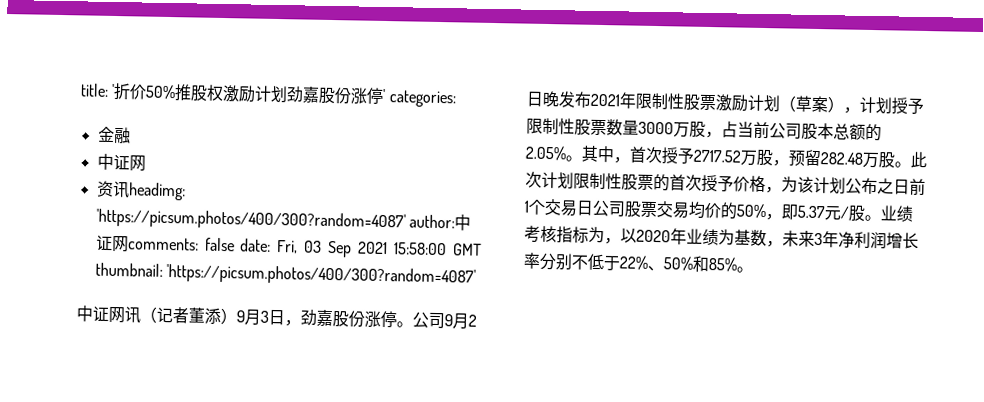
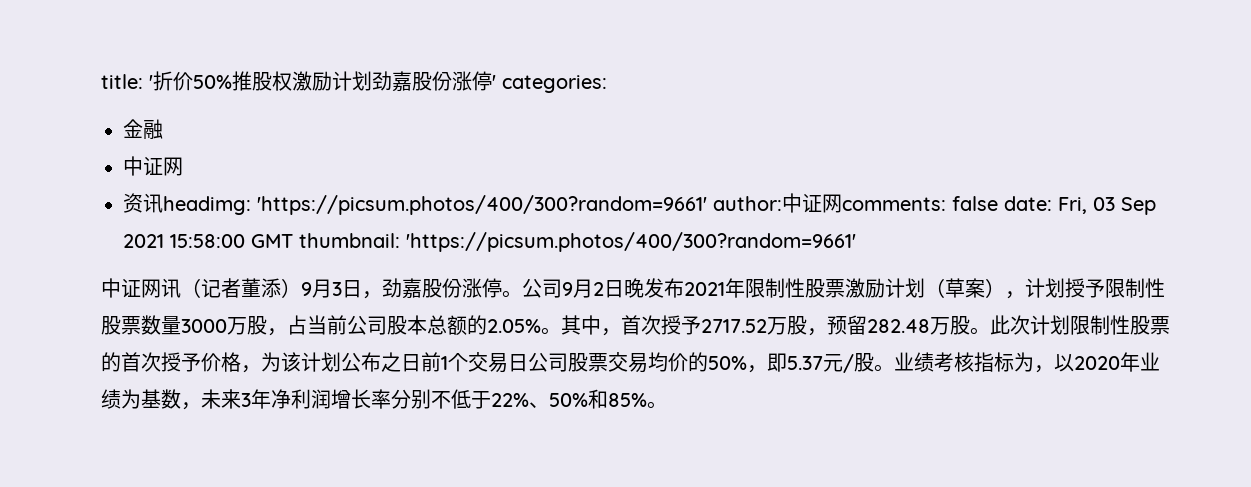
[95,208,406,232] 'https://picsum.photos/400/300?random=4087' -> [257,195,707,215] 'https://picsum.photos/400/300?random=9661'
[165,263,476,287] 'https://picsum.photos/400/300?random=4087' -> [406,232,856,252] 'https://picsum.photos/400/300?random=9661'

